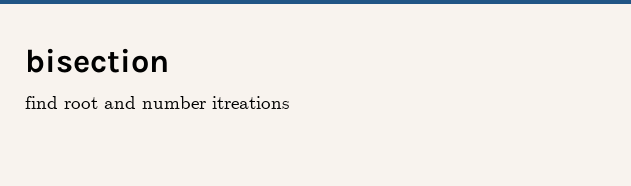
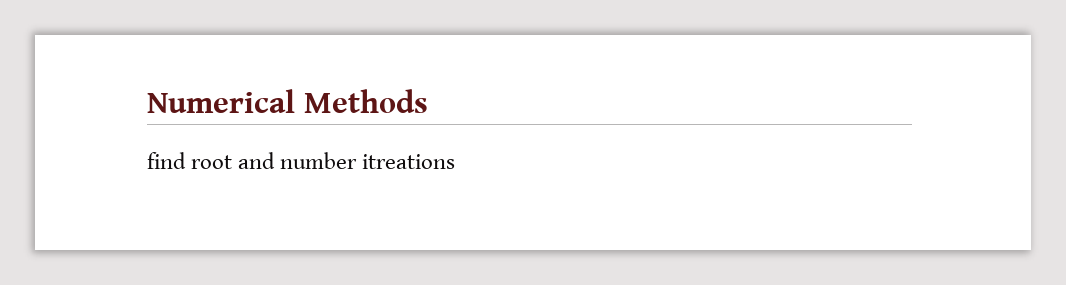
[25,48,169,73] bisection -> [147,89,428,113] Numerical Methods

